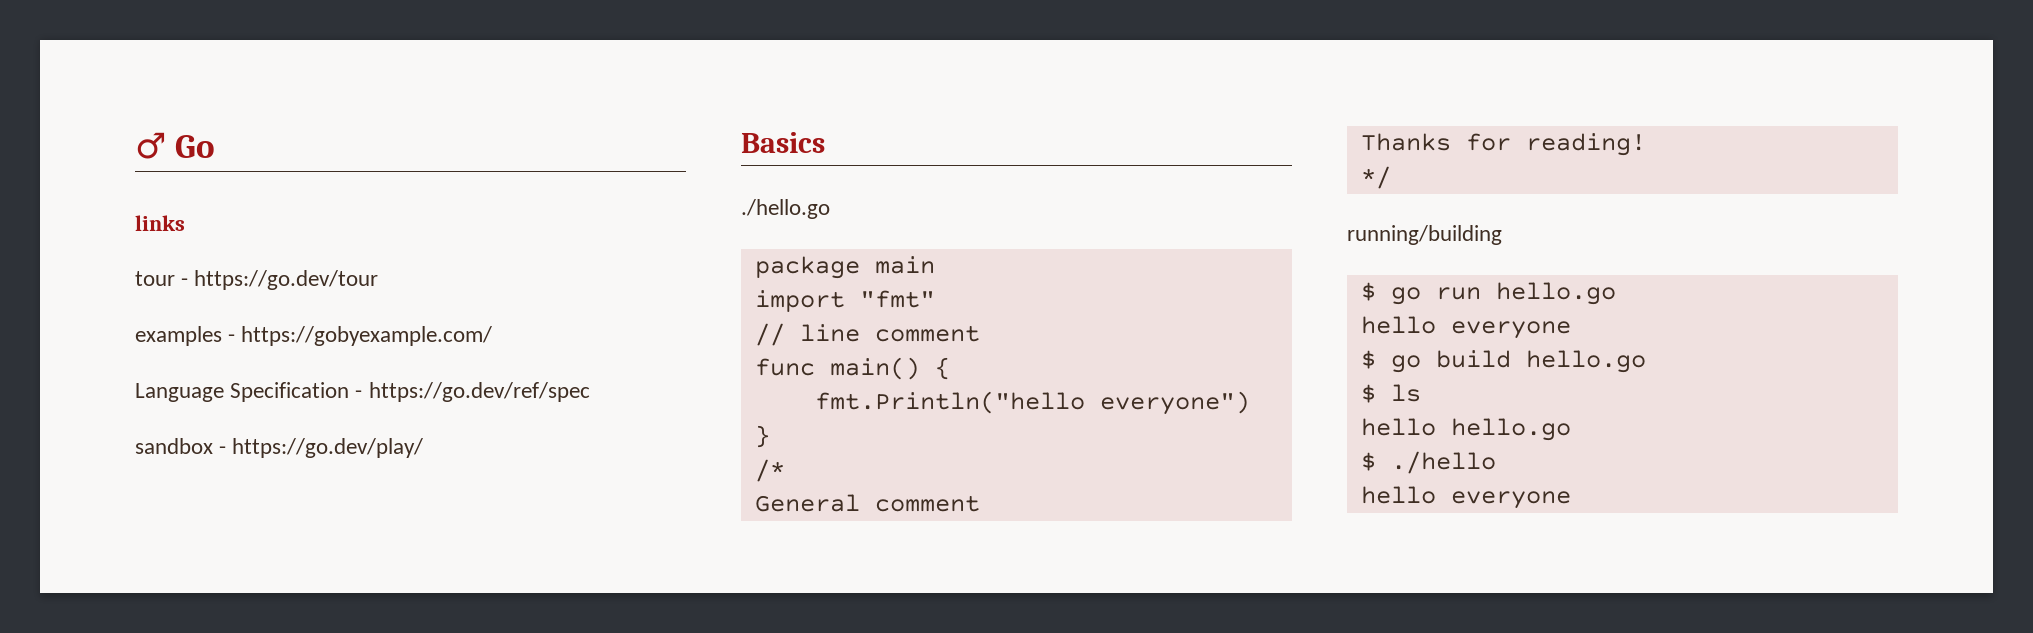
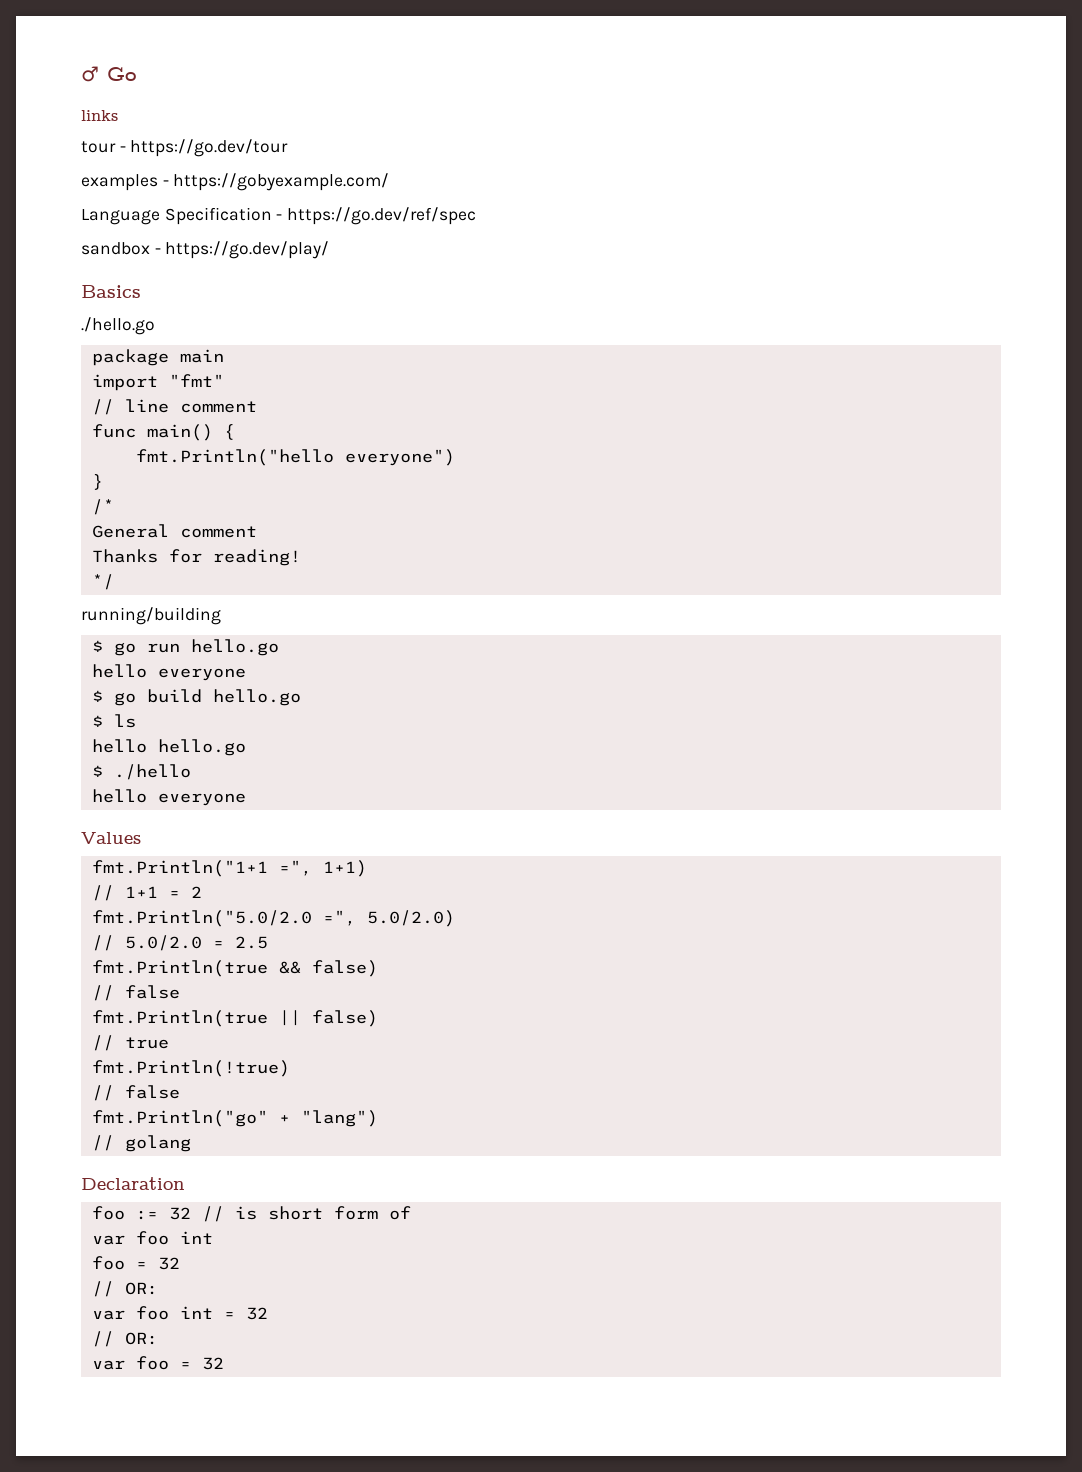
(1571, 500) none -> [81,832,141,844] [91,860,367,877] [91,885,202,901] [91,910,455,927] [91,935,268,951] [91,960,378,977] [91,985,180,1001] [91,1010,378,1027] [91,1035,169,1051] [91,1060,290,1077] [91,1085,180,1101] [91,1110,378,1127] [91,1135,191,1152] [81,1177,185,1190] [91,1206,411,1222] [91,1231,213,1245] [91,1256,180,1270] [91,1281,158,1297] [91,1306,268,1320] [91,1331,158,1347] [91,1356,224,1370] // Values // fmt.Println("1+1 =", 1+1) // // 1+1 = 2 // fmt.Println("5.0/2.0 =", 5.0/2.0) // // 5.0/2.0 = 2.5 // fmt.Println(true && false) // // false // fmt.Println(true || false) // // true // fmt.Println(!true) // // false // fmt.Println("go" + "lang") // // golang // Declaration // foo := 32 // is short form of // var foo int // foo = 32 // // OR: // var foo int = 32 // // OR: // var foo = 32

